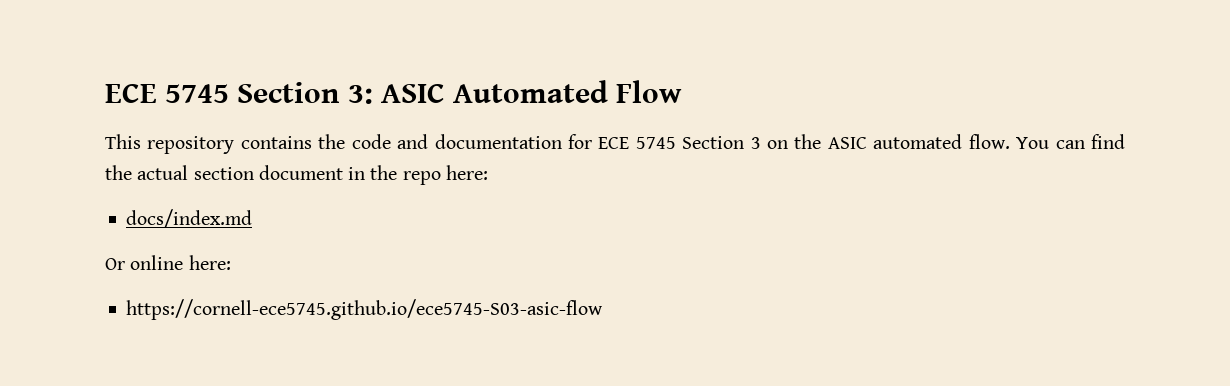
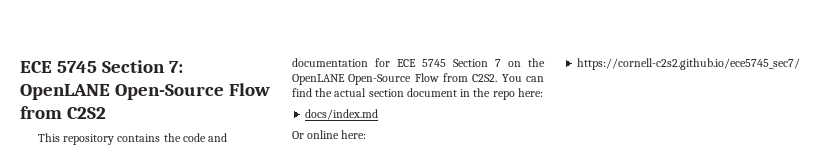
[105,80,683,104] ECE 5745 Section 3: ASIC Automated Flow -> [20,60,183,73] [20,83,270,100] [20,106,106,119] ECE 5745 Section 7: OpenLANE Open-Source Flow from C2S2
[750,137,761,149] 3 -> [495,59,501,67] 7
[827,134,1010,149] ASIC automated flow. -> [292,73,498,85] OpenLANE Open-Source Flow from C2S2.
[126,299,604,320] https://cornell-ece5745.github.io/ece5745-S03-asic-flow -> [577,58,801,70] https://cornell-c2s2.github.io/ece5745_sec7/

